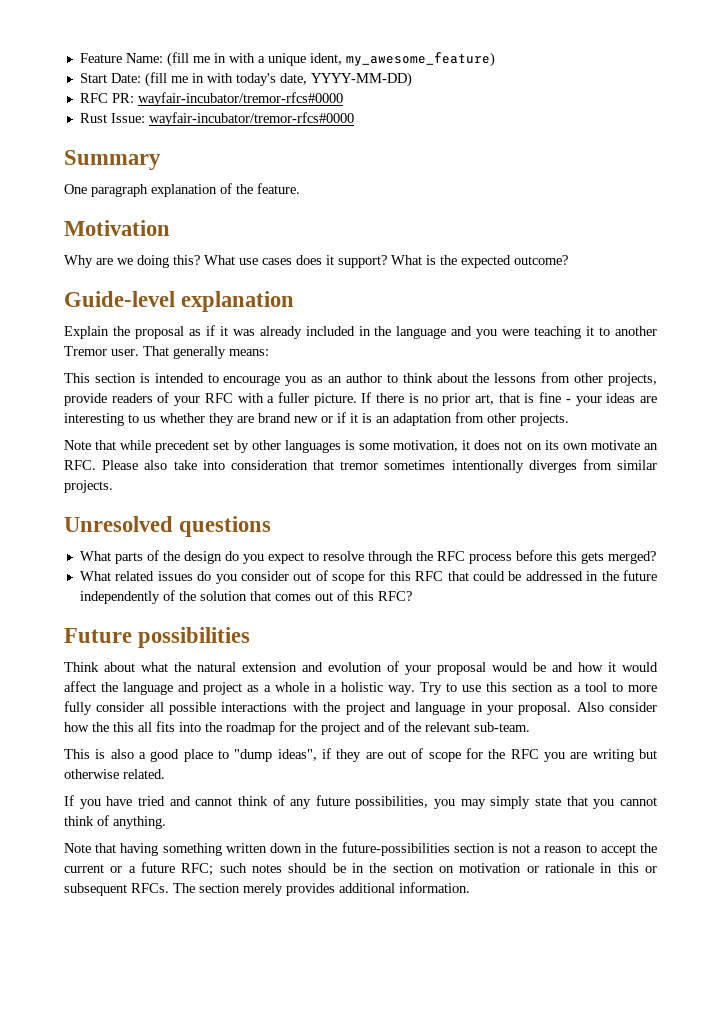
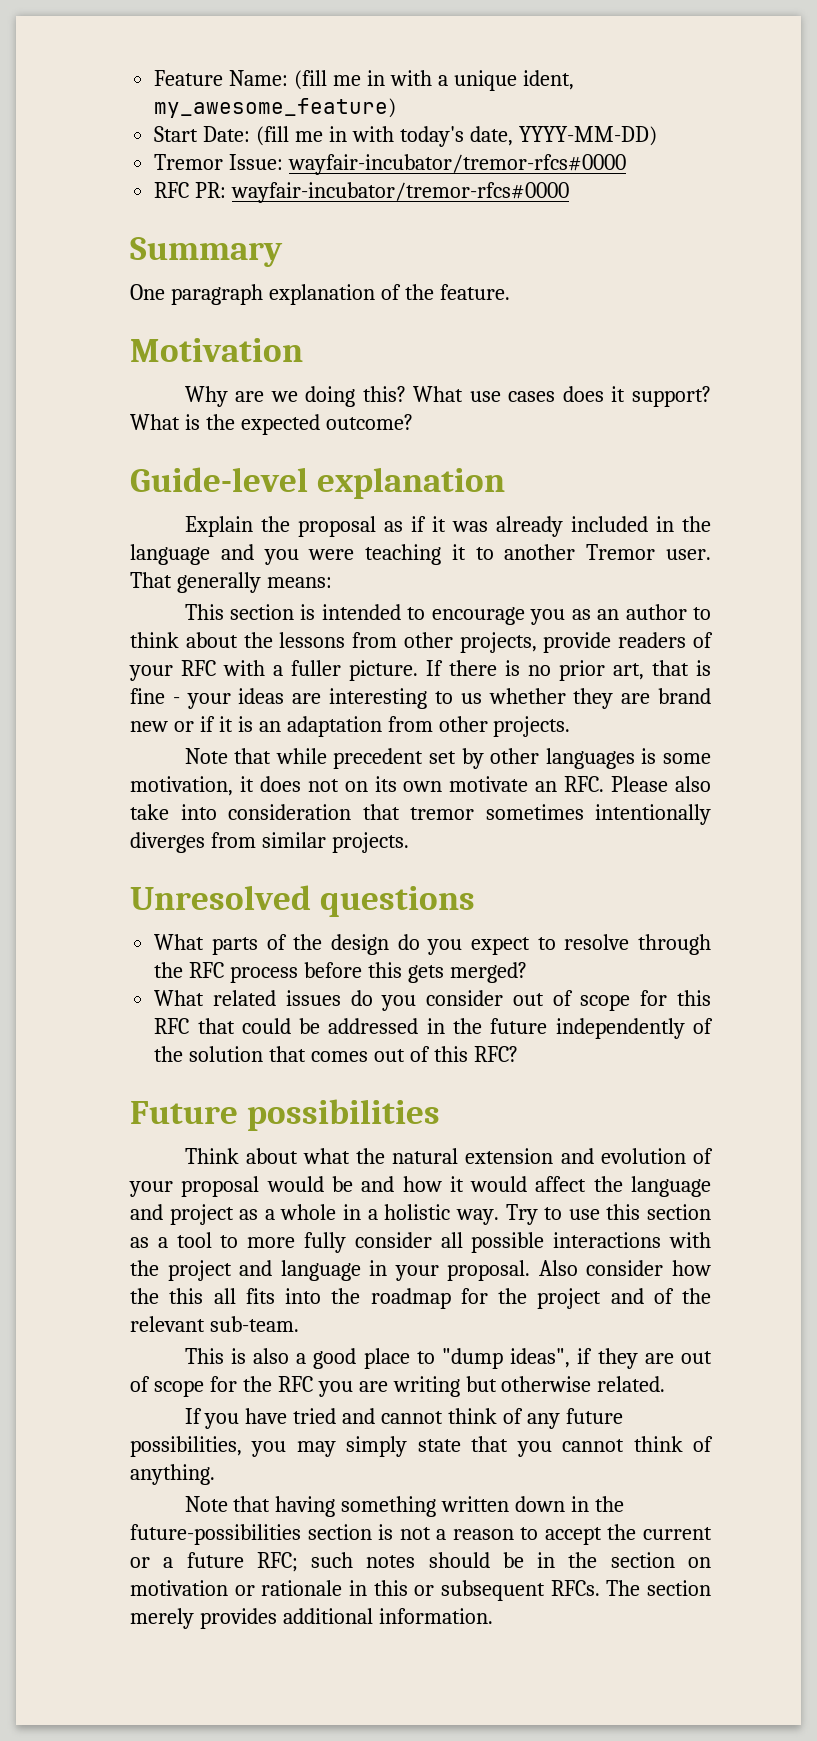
(412, 79) none -> [154,154,627,175] // Tremor Issue: wayfair-incubator/tremor-rfcs#0000
[79,112,354,126] // Rust Issue: wayfair-incubator/tremor-rfcs#0000 -> (570, 192) none

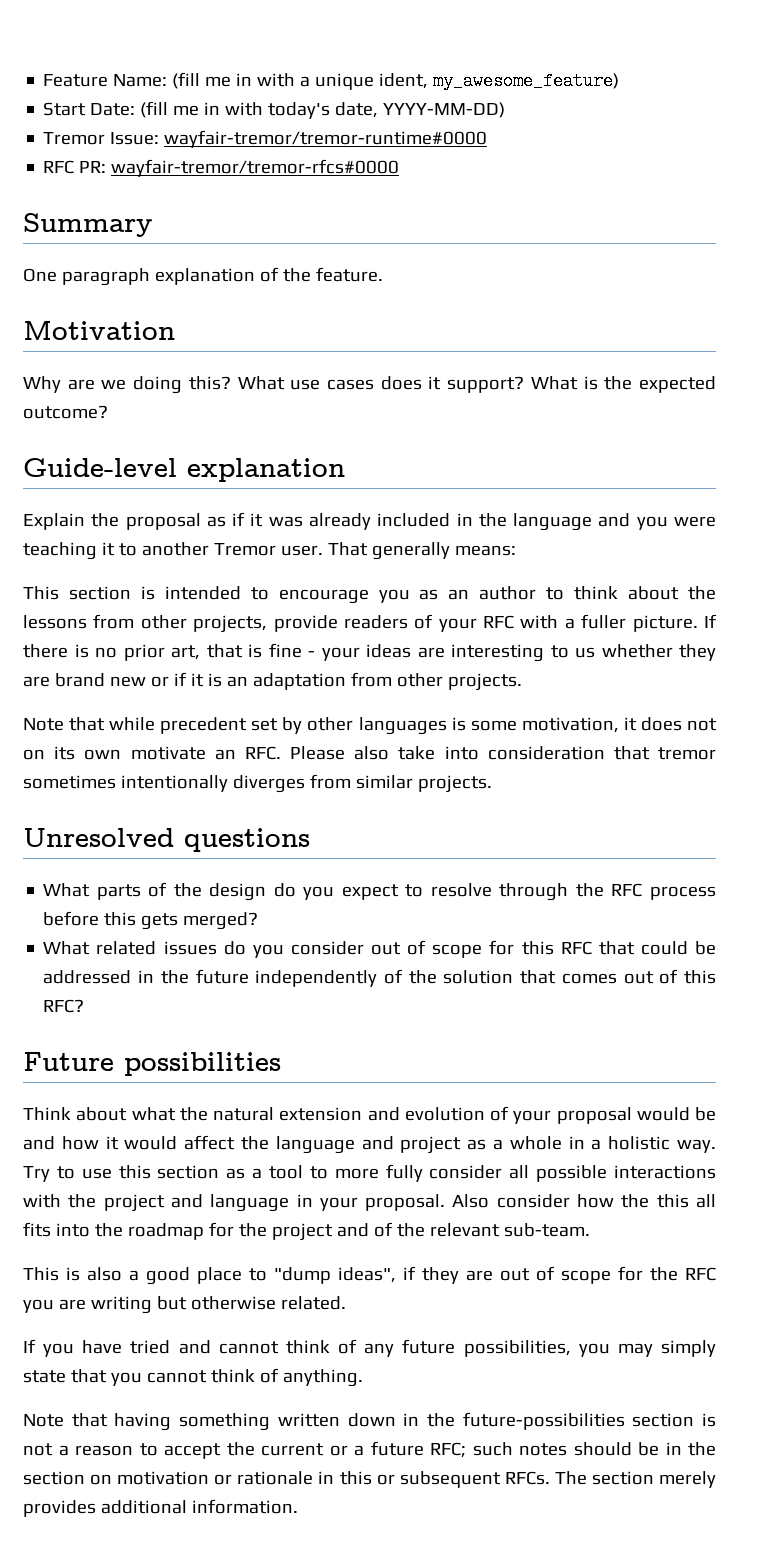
[288,154,627,175] wayfair-incubator/tremor-rfcs#0000 -> [164,130,488,148] wayfair-tremor/tremor-runtime#0000
[231,182,570,203] wayfair-incubator/tremor-rfcs#0000 -> [111,159,400,177] wayfair-tremor/tremor-rfcs#0000

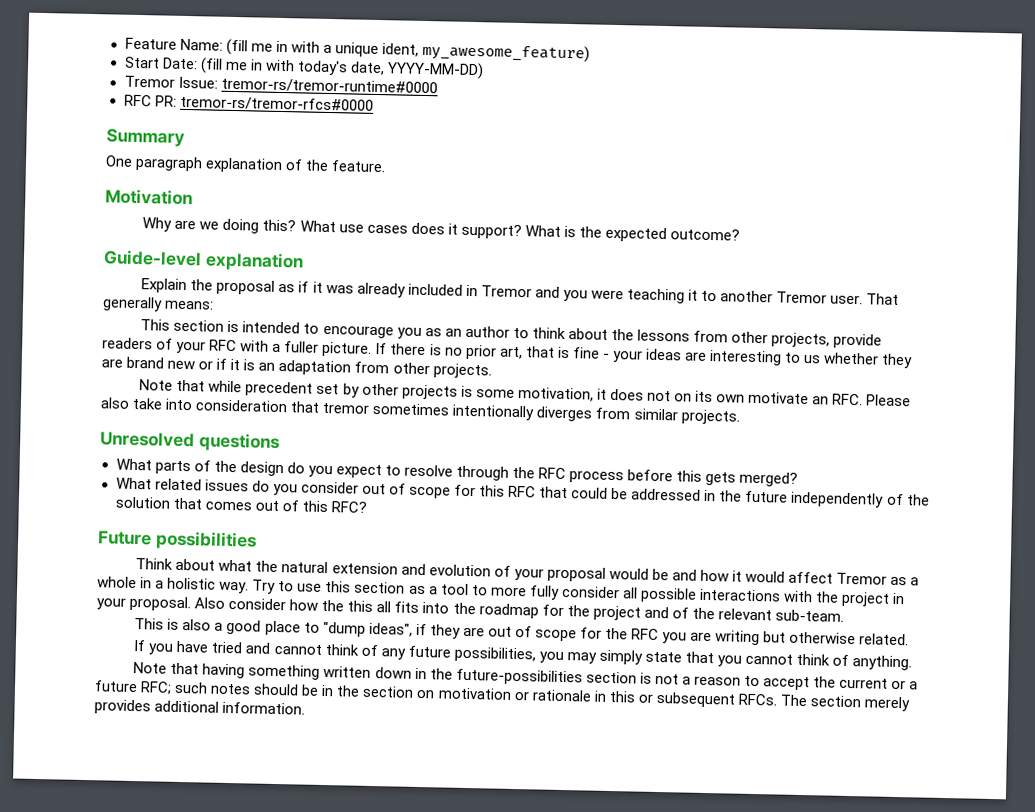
[164,130,488,148] wayfair-tremor/tremor-runtime#0000 -> [220,77,438,95] tremor-rs/tremor-runtime#0000
[111,159,400,177] wayfair-tremor/tremor-rfcs#0000 -> [179,95,374,112] tremor-rs/tremor-rfcs#0000
[478,513,593,531] the language -> [480,285,532,298] Tremor
[358,717,447,735] languages -> [401,384,458,400] projects
[241,1136,462,1154] the language and project -> [836,572,888,585] Tremor
[170,1194,290,1212] and language -> (891, 599) none

